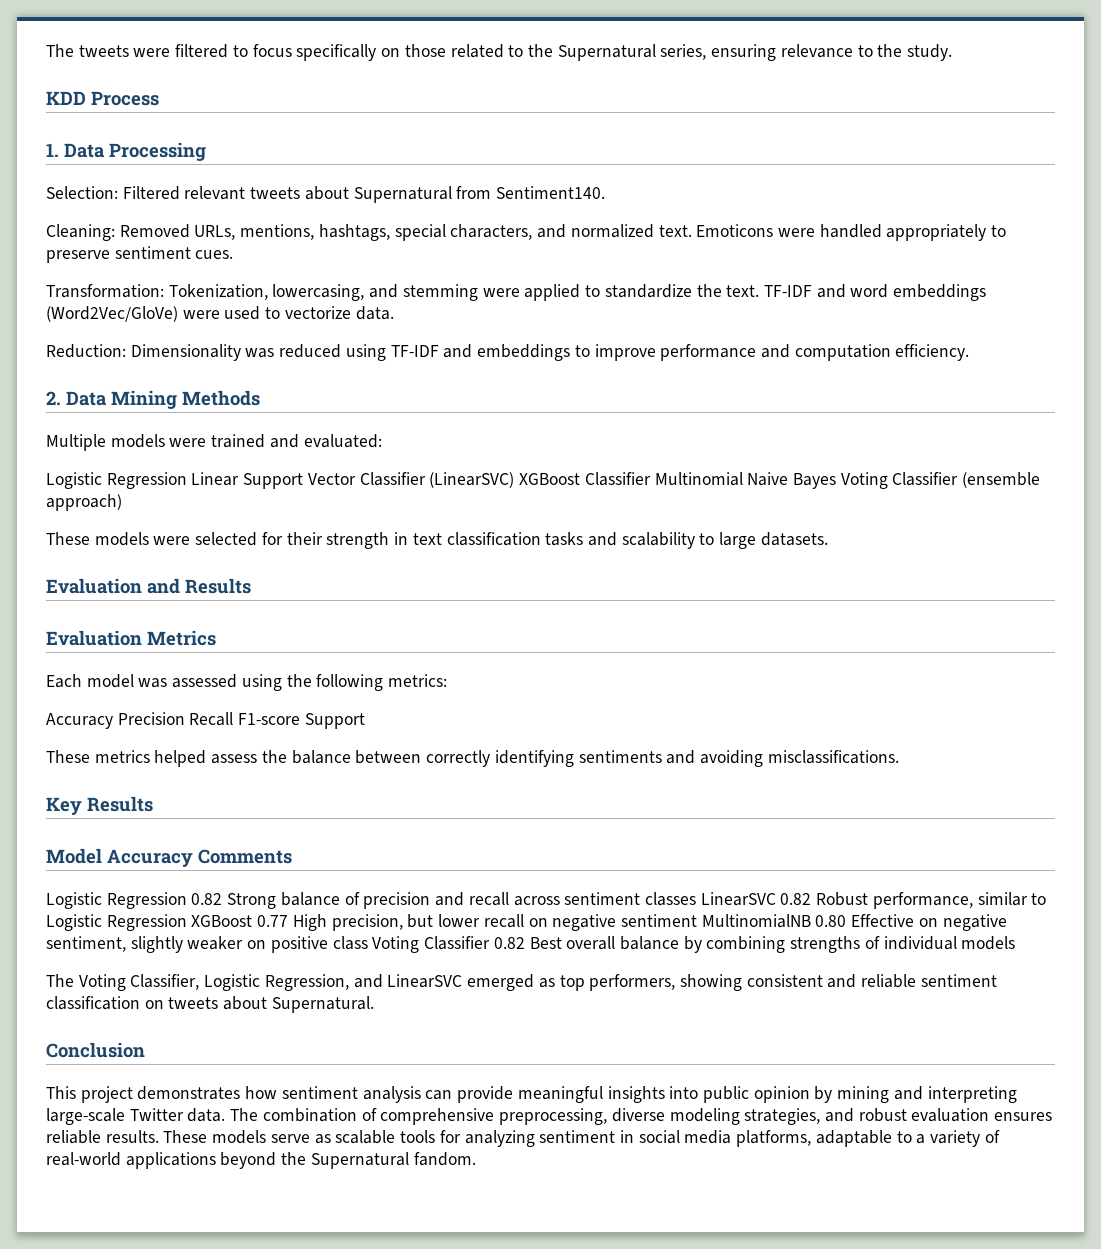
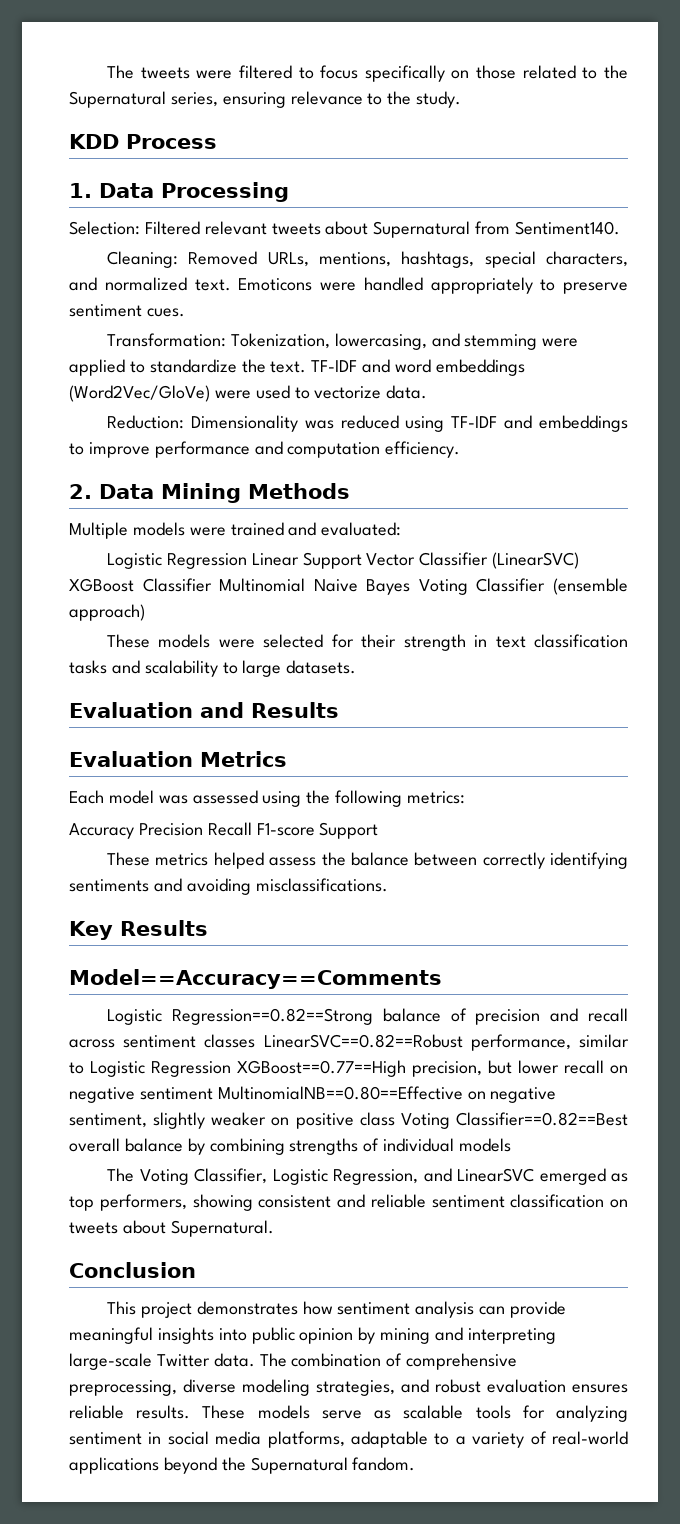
[46,848,292,867] [46,892,277,909] Model Accuracy Comments // Logistic Regression 0.82 Strong -> [69,969,442,989] [107,1008,373,1025] Model==Accuracy==Comments // Logistic Regression==0.82==Strong
[700,892,869,906] LinearSVC 0.82 Robust -> [263,1034,463,1048] LinearSVC==0.82==Robust
[191,914,327,931] XGBoost 0.77 High -> [237,1060,406,1077] XGBoost==0.77==High
[701,914,915,928] MultinomialNB 0.80 Effective -> [217,1086,463,1100] MultinomialNB==0.80==Effective
[424,936,562,950] Classifier 0.82 Best -> [456,1112,628,1126] Classifier==0.82==Best

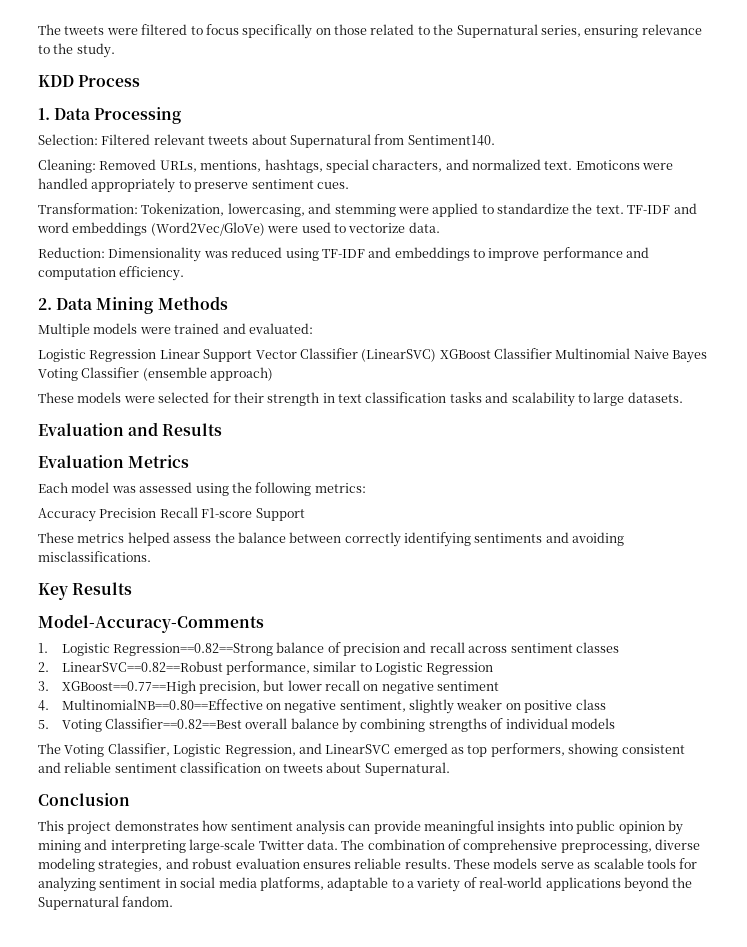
[69,969,442,989] Model==Accuracy==Comments // -> [38,614,264,633] [38,643,48,653] Model-Accuracy-Comments // 1.
(256, 1041) none -> [38,662,49,672] // 2.
(231, 1069) none -> [38,681,49,691] // 3.
(213, 1093) none -> [38,700,49,711] // 4.
(395, 1119) none -> [38,720,49,729] // 5.

